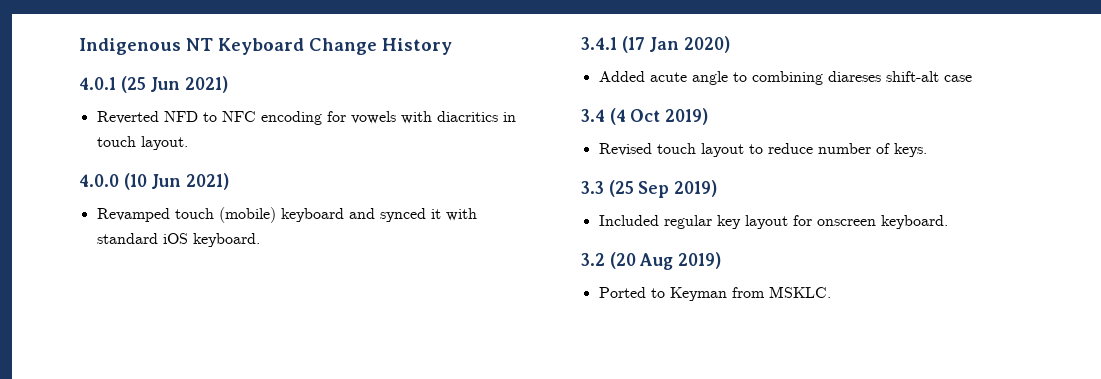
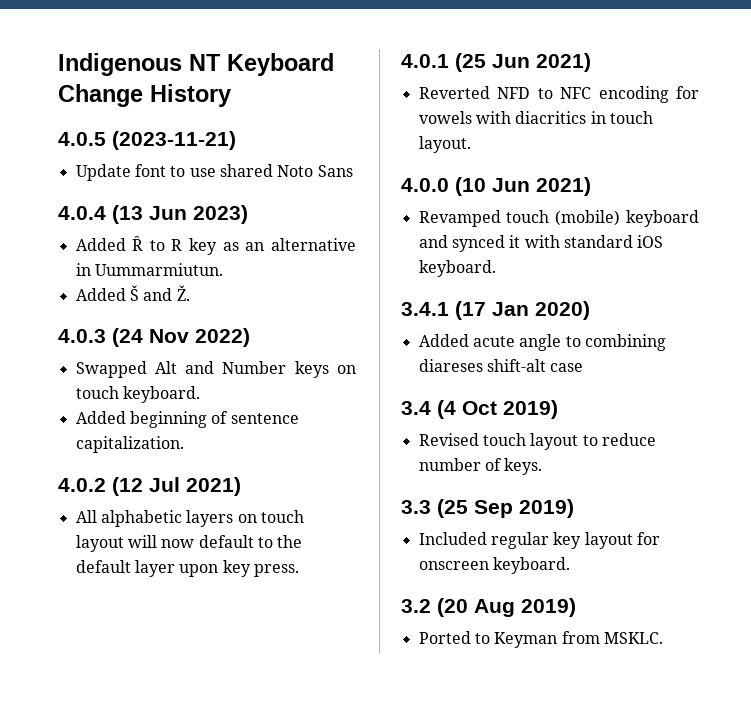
(452, 46) none -> [58,131,236,150] [75,164,353,181] [58,205,248,224] [75,236,356,255] [75,263,223,276] [75,285,190,301] [58,328,250,347] [75,361,356,378] [75,386,200,403] [75,411,299,428] [75,436,184,453] [58,477,241,496] [75,510,304,527] [75,535,303,552] [75,560,299,577] // 4.0.5 (2023-11-21) // Update font to use shared Noto Sans // 4.0.4 (13 Jun 2023) // Added Ȓ to R key as an alternative in Uummarmiutun. // Added Š and Ž. // 4.0.3 (24 Nov 2022) // Swapped Alt and Number keys on touch keyboard. // Added beginning of sentence capitalization. // 4.0.2 (12 Jul 2021) // All alphabetic layers on touch layout will now default to the default layer upon key press.

